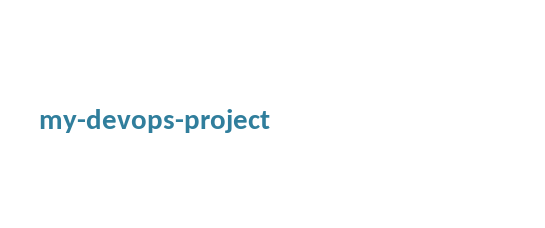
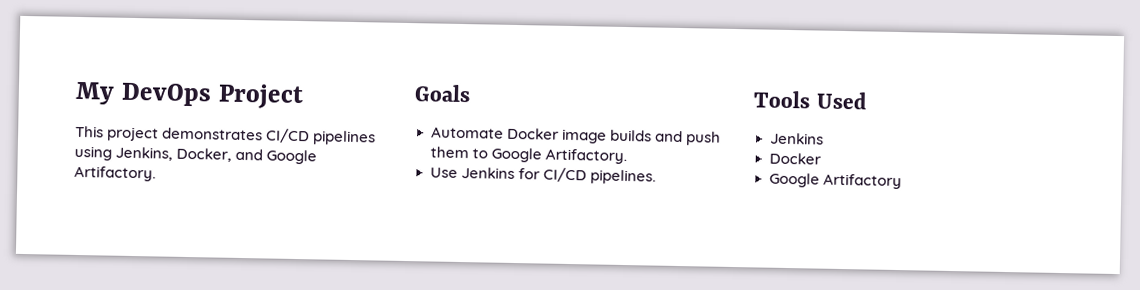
[39,109,270,133] my-devops-project -> [75,81,304,110] [75,125,377,146] [74,145,318,165] [74,165,156,182] [414,84,471,103] [430,126,721,146] [429,146,627,165] [429,166,656,185] [753,90,868,110] [769,132,824,145] [768,152,821,165] [768,172,902,190] My DevOps Project // This project demonstrates CI/CD pipelines using Jenkins, Docker, and Google Artifactory. // Goals // Automate Docker image builds and push them to Google Artifactory. // Use Jenkins for CI/CD pipelines. // Tools Used // Jenkins // Docker // Google Artifactory

